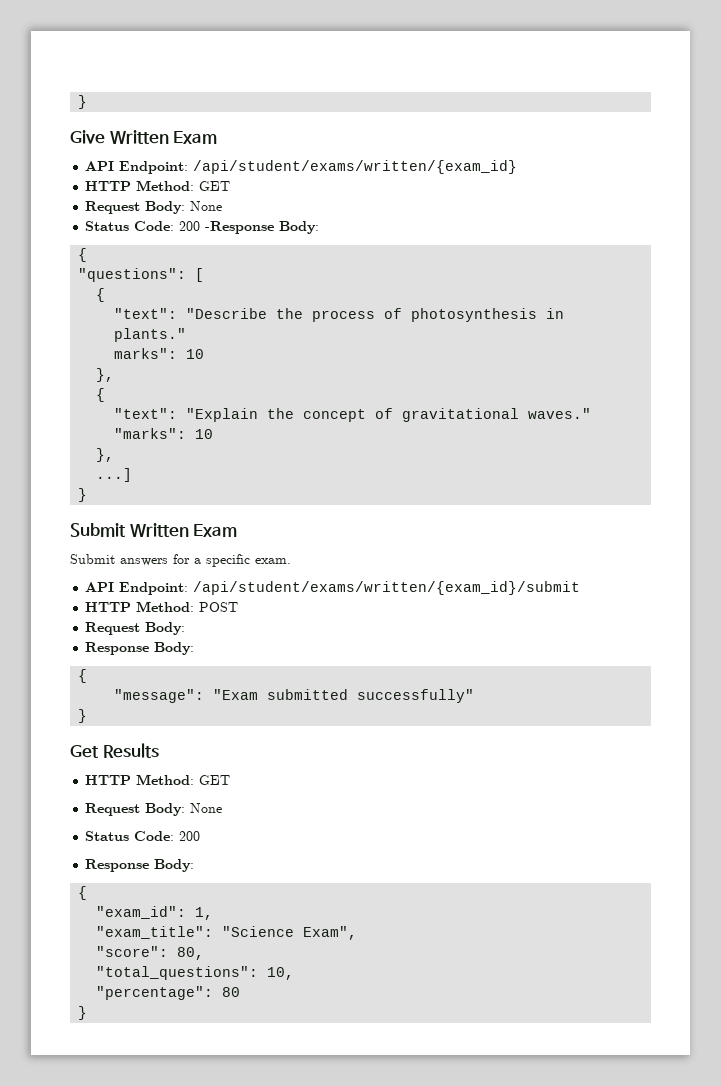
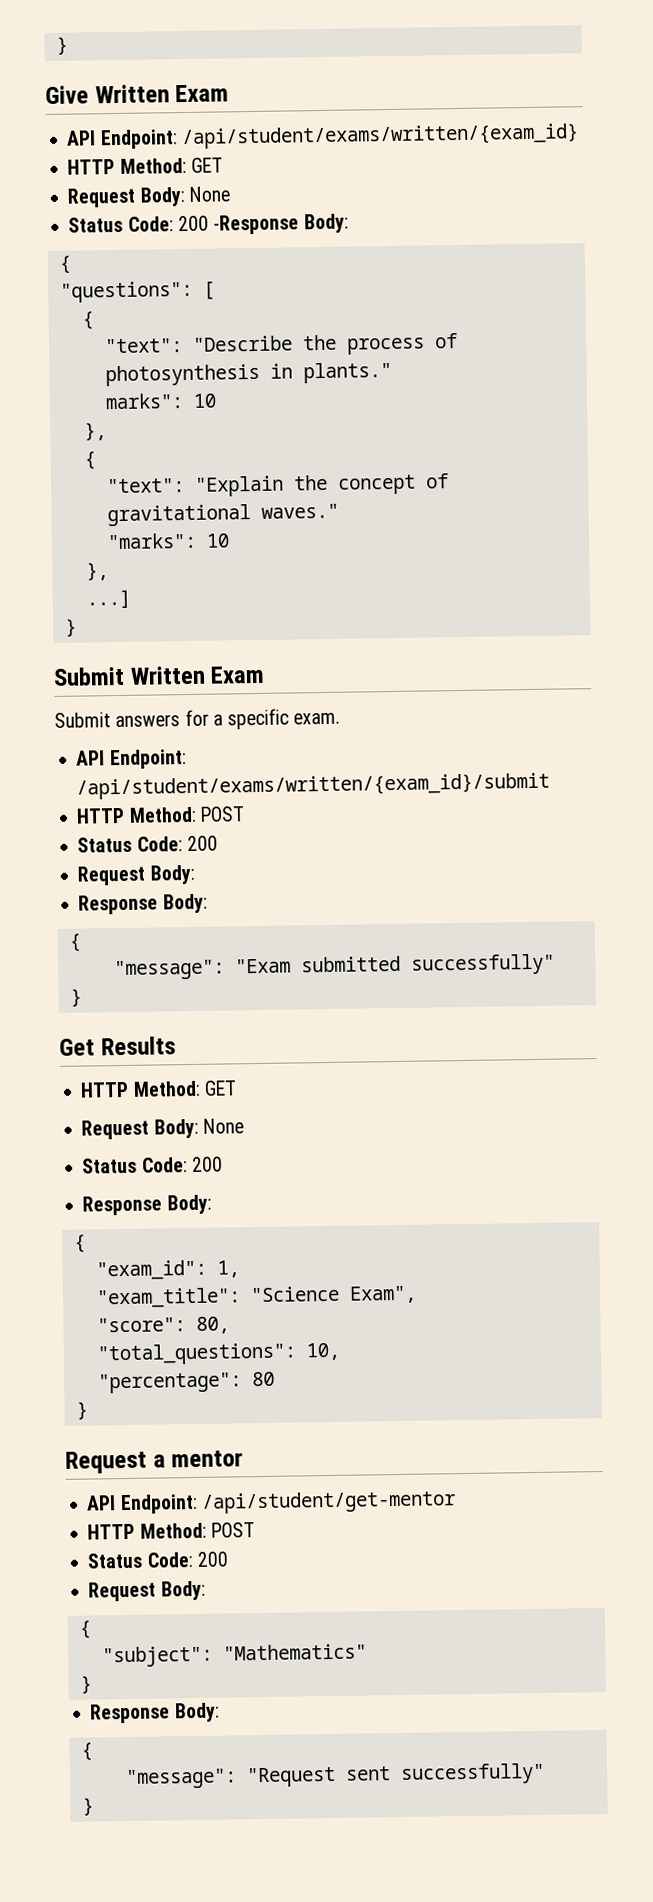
(239, 607) none -> [77,835,218,853] // Status Code: 200
(88, 1013) none -> [65,1450,244,1474] [86,1490,456,1515] [87,1522,255,1540] [87,1551,229,1569] [88,1580,206,1602] [78,1620,92,1639] [101,1643,367,1668] [79,1675,92,1694] [90,1702,220,1724] [80,1742,93,1761] [124,1762,545,1790] [81,1797,94,1816] // Request a mentor // API Endpoint: /api/student/get-mentor // HTTP Method: POST // Status Code: 200 // Request Body: // { // "subject": "Mathematics" // } // Response Body: // { // "message": "Request sent successfully" // }

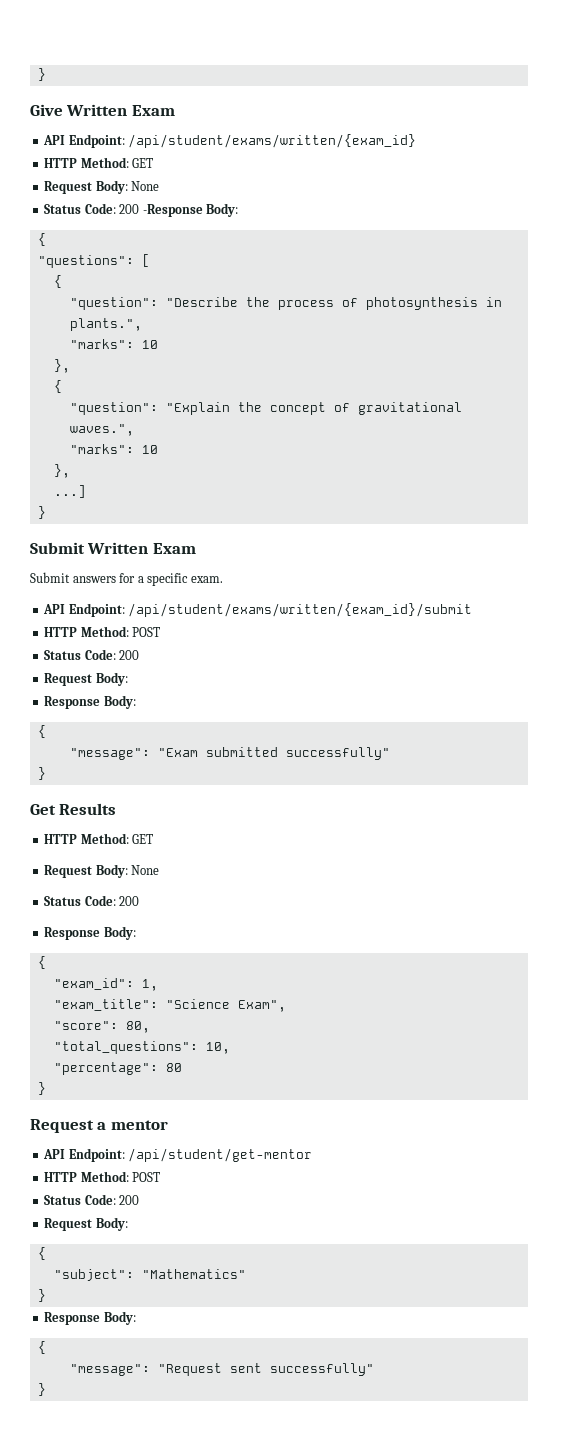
[104,338,183,354] "text": -> [69,297,158,310] "question":
[302,361,392,384] [104,393,184,410] plants." // marks": -> [69,318,142,331] [69,339,134,349] plants.", // "marks":
[106,478,185,494] "text": -> [69,402,158,415] "question":
[260,503,339,519] waves." -> [69,424,134,436] waves.",

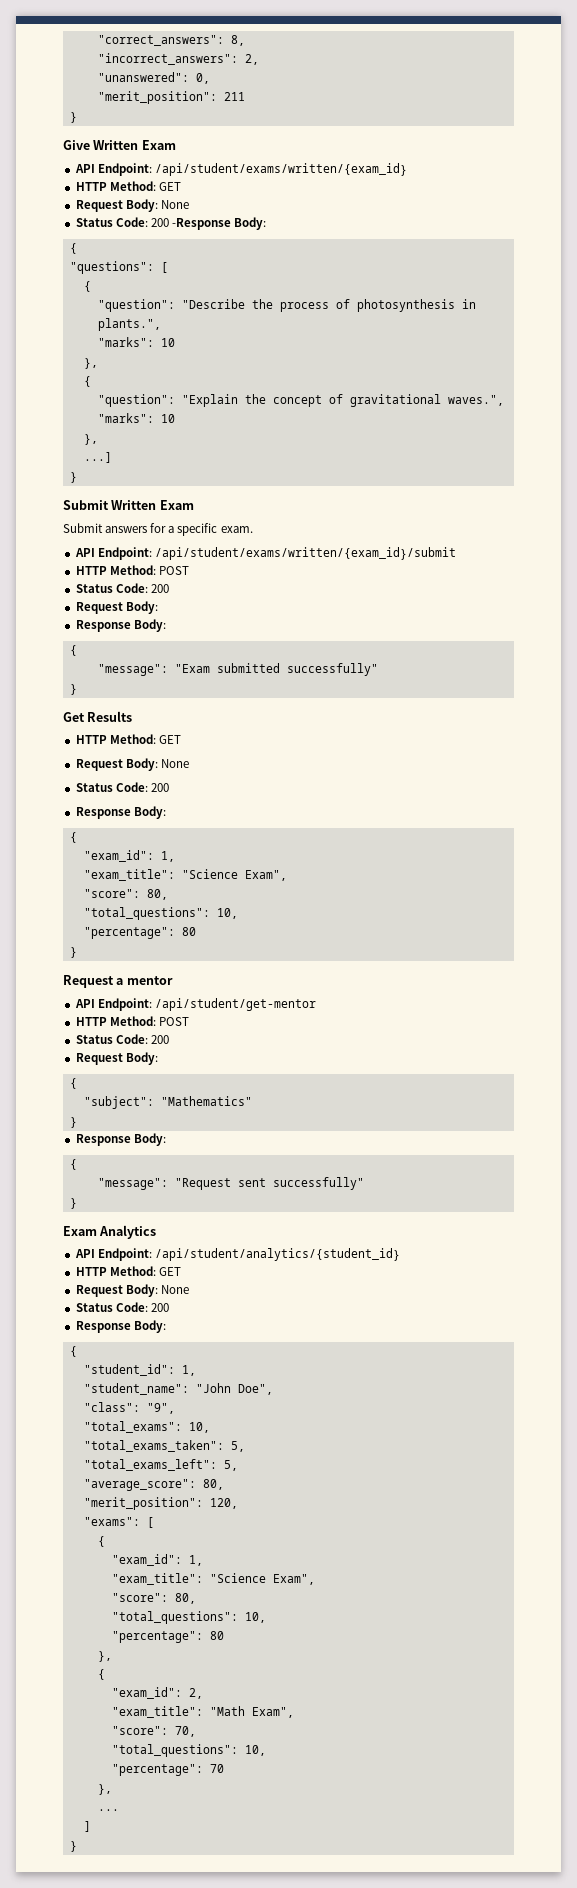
(37, 74) none -> [97,35,245,46] [97,53,259,65] [97,72,210,84] [97,91,245,104] "correct_answers": 8, // "incorrect_answers": 2, // "unanswered": 0, // "merit_position": 211 //
(46, 1389) none -> [63,1225,157,1239] [74,1248,400,1261] [75,1266,181,1276] [75,1284,189,1297] [75,1302,169,1312] [75,1320,166,1333] [69,1346,77,1357] [83,1364,196,1376] [83,1383,273,1395] [83,1402,175,1414] [83,1421,210,1433] [83,1440,245,1452] [83,1459,238,1471] [83,1479,224,1491] [83,1497,238,1510] [83,1517,154,1528] [97,1536,105,1547] [111,1554,203,1566] [111,1573,315,1585] [111,1593,196,1604] [111,1611,266,1624] [111,1631,224,1643] [97,1651,112,1662] [97,1669,105,1680] [111,1687,203,1699] [111,1706,294,1718] [111,1726,196,1737] [111,1744,266,1757] [111,1764,224,1776] [97,1784,112,1795] [97,1809,119,1811] [83,1821,91,1832] [69,1841,77,1852] // Exam Analytics // API Endpoint: /api/student/analytics/{student_id} // HTTP Method: GET // Request Body: None // Status Code: 200 // Response Body: // { // "student_id": 1, // "student_name": "John Doe", // "class": "9", // "total_exams": 10, // "total_exams_taken": 5, // "total_exams_left": 5, // "average_score": 80, // "merit_position": 120, // "exams": [ // { // "exam_id": 1, // "exam_title": "Science Exam", // "score": 80, // "total_questions": 10, // "percentage": 80 // }, // { // "exam_id": 2, // "exam_title": "Math Exam", // "score": 70, // "total_questions": 10, // "percentage": 70 // }, // ... // ] // }

